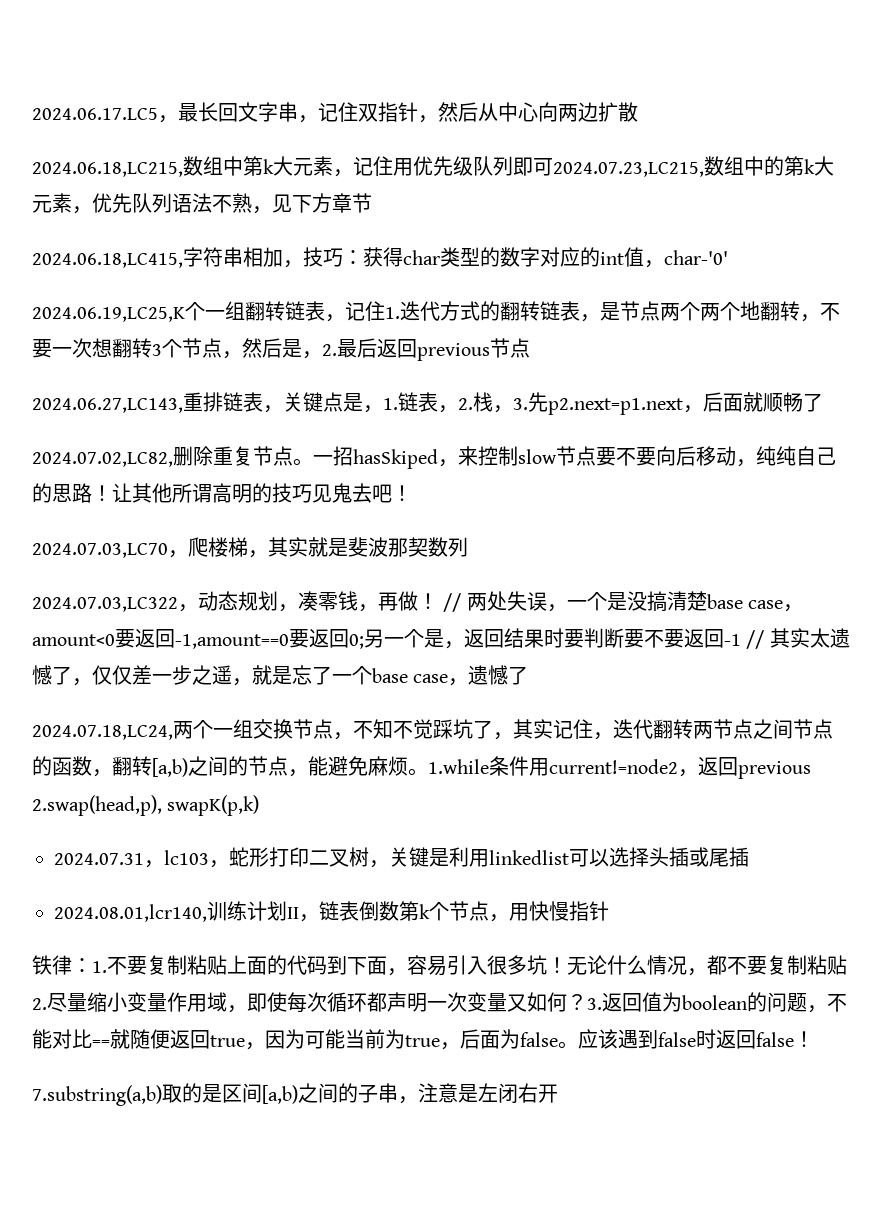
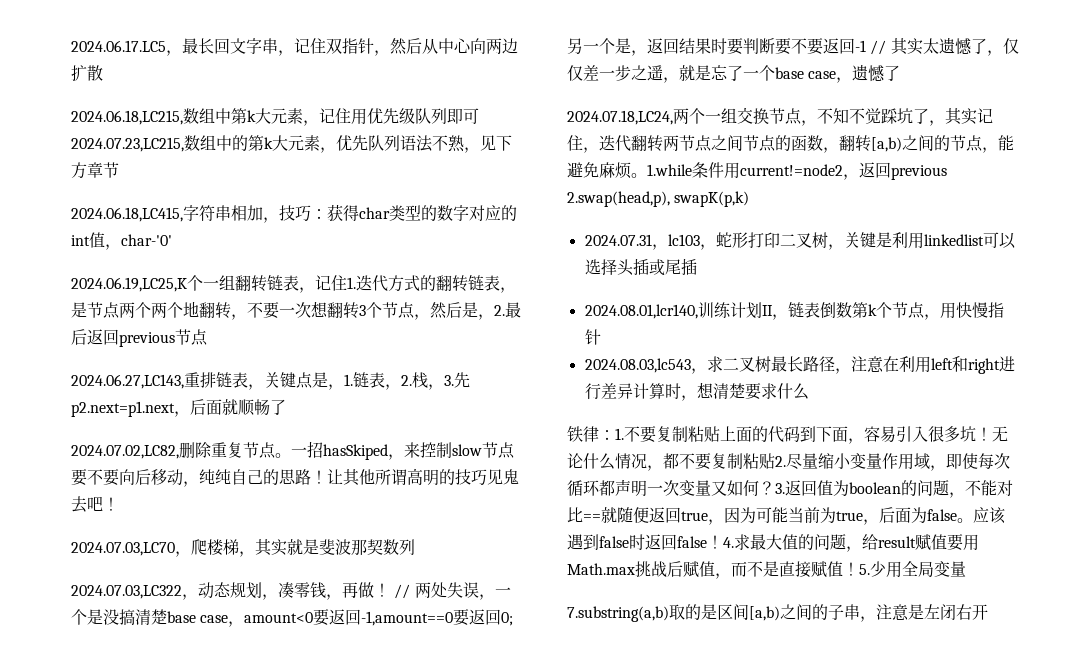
(609, 911) none -> [584,356,1015,374] [584,382,809,401] // 2024.08.03,lc543，求二叉树最长路径，注意在利用left和right进行差异计算时，想清楚要求什么
(814, 1039) none -> [723,534,979,552] [567,561,966,579] 4.求最大值的问题，给result赋值要用Math.max挑战后赋值，而不是直接赋值！5.少用全局变量

